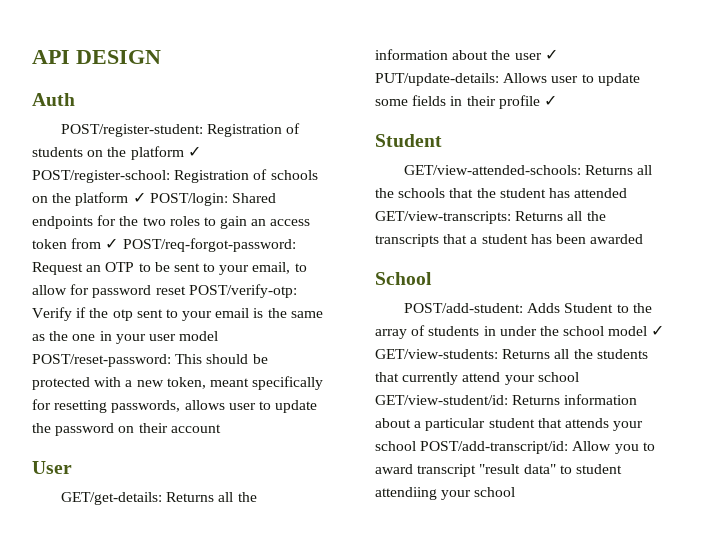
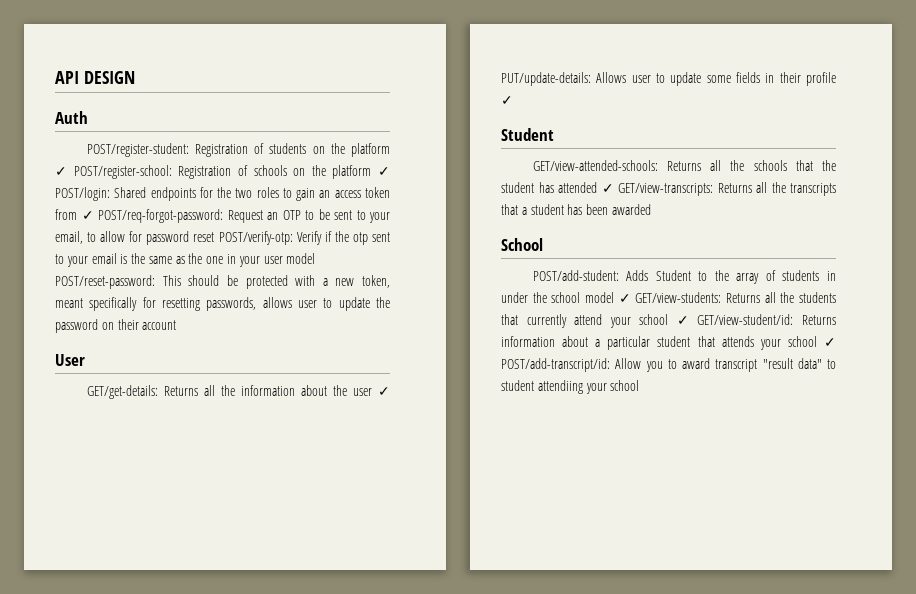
(628, 193) none -> [601,184,614,193] ✓
(579, 377) none -> [676,316,689,325] ✓
(416, 446) none -> [824,338,836,347] ✓

